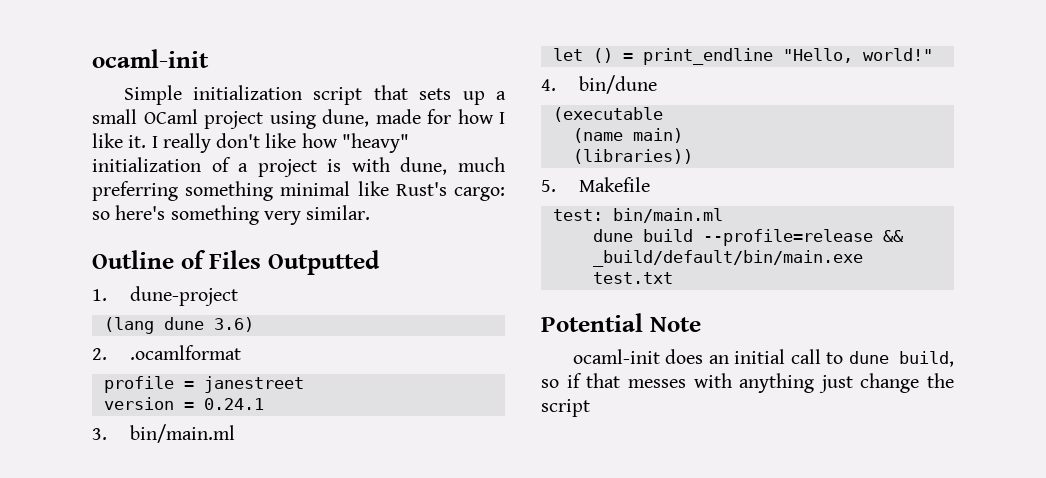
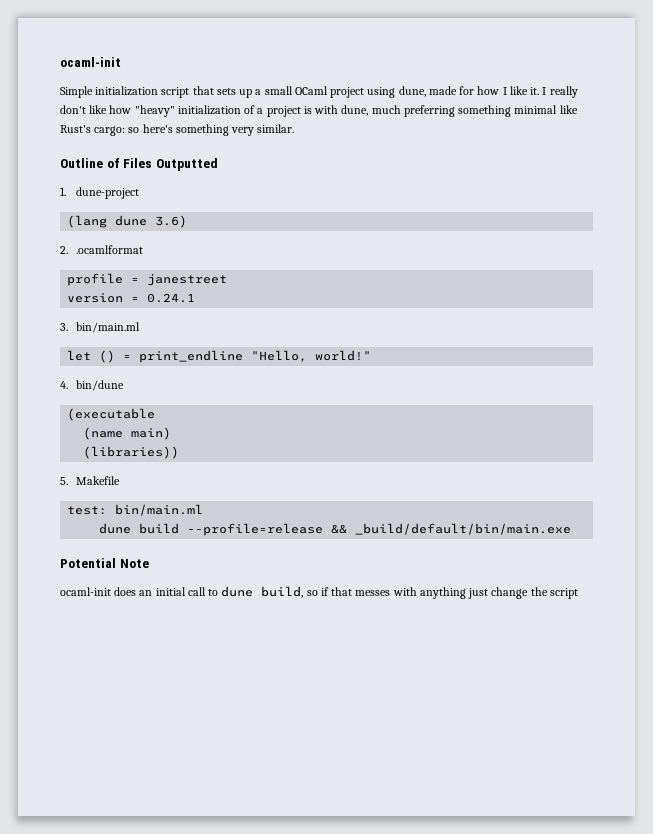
[592,272,673,284] test.txt -> (572, 529) none

